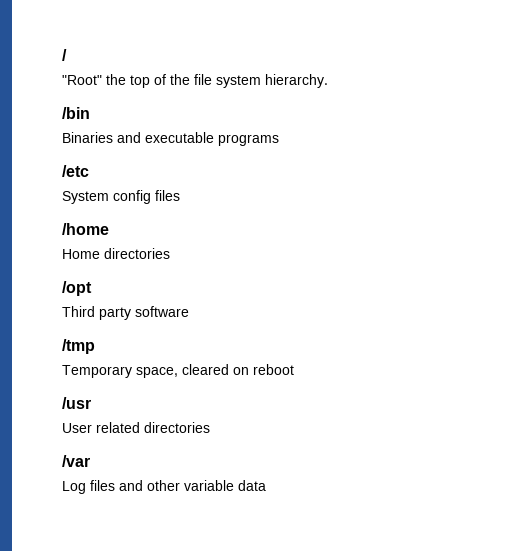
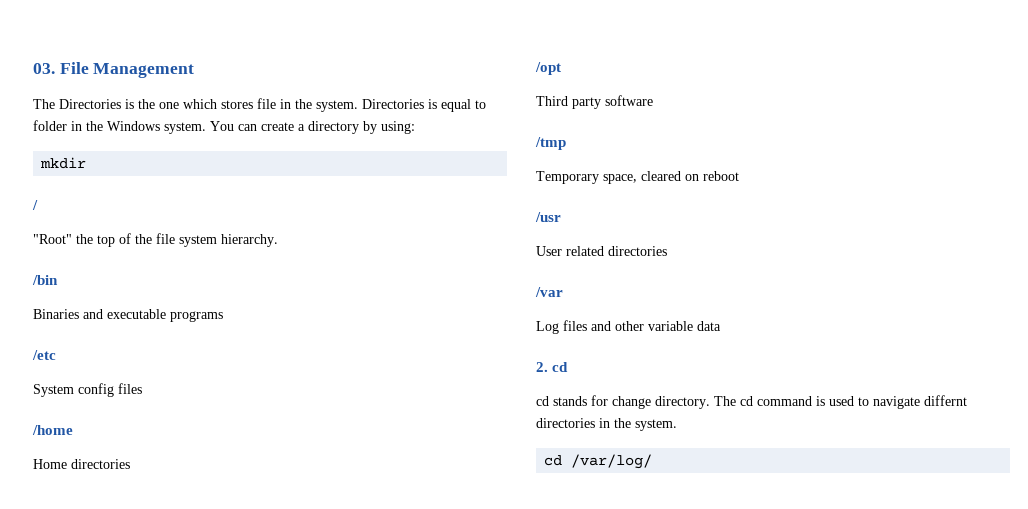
(62, 55) none -> [33,62,195,78] [33,98,486,112] [33,120,415,134] [40,157,87,169] 03. File Management // The Directories is the one which stores file in the system. Directories is equal to folder in the Windows system. You can create a directory by using: // mkdir //
(266, 485) none -> [536,362,569,372] [536,395,967,409] [536,418,677,431] [544,454,653,469] // 2. cd // cd stands for change directory. The cd command is used to navigate differnt directories in the system. // cd /var/log/

